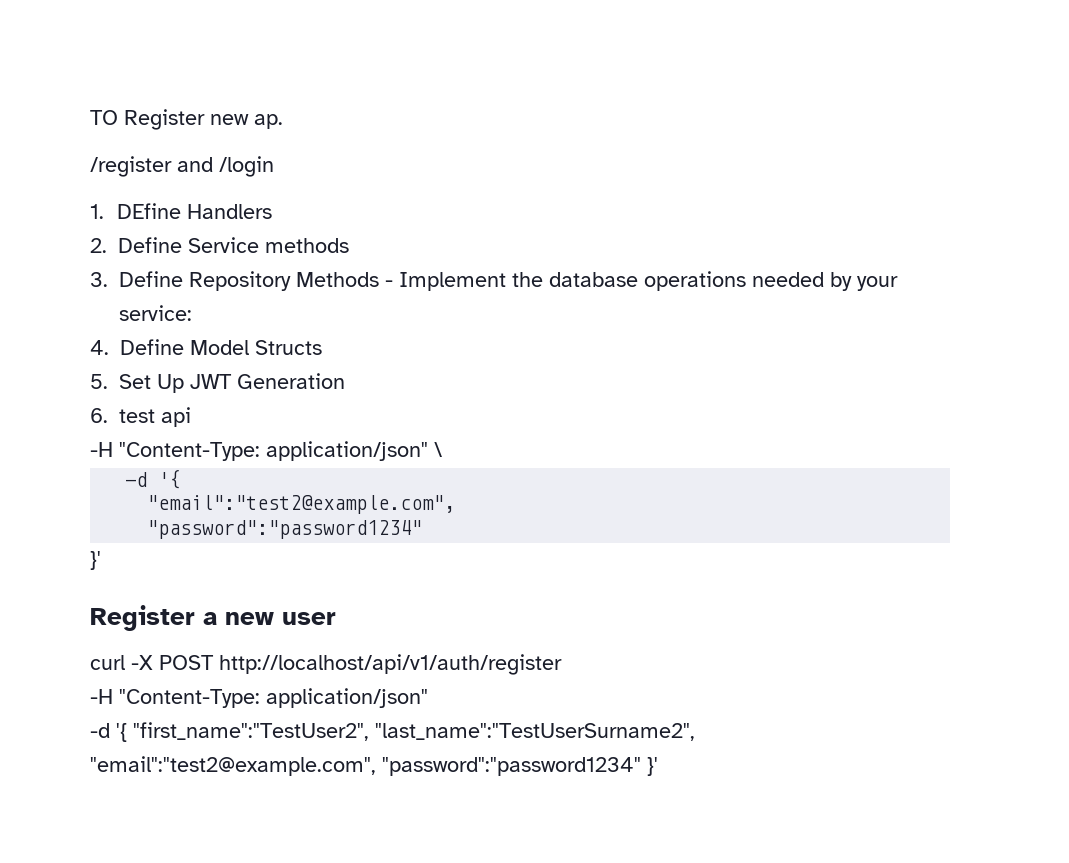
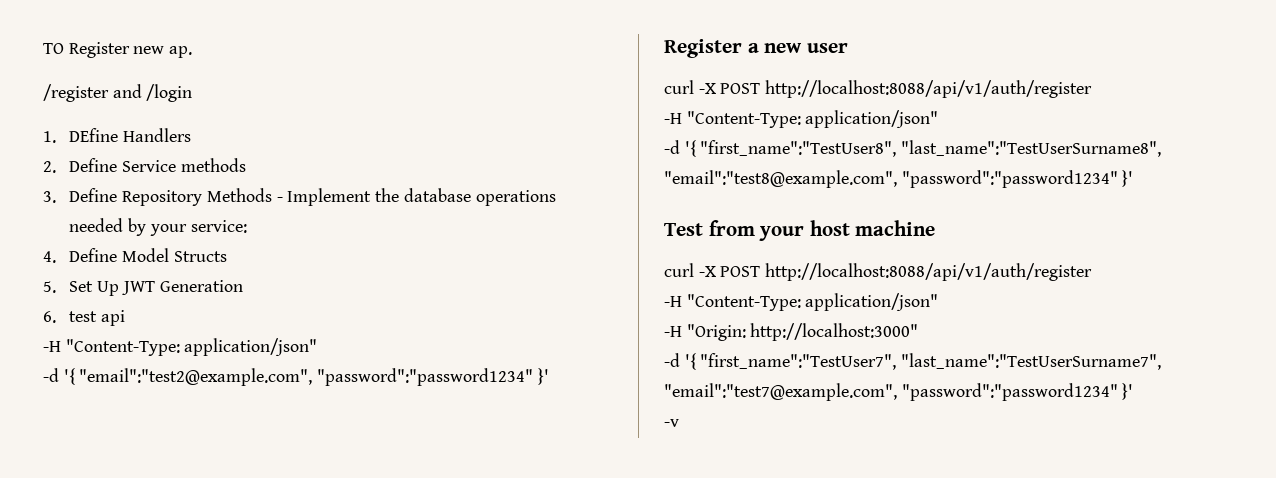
[434,442,442,457] [125,469,181,489] [147,495,456,514] [147,520,423,539] \ // -d '{ // "email":"test2@example.com", // "password":"password1234" // -> [43,368,534,386] // -d '{ "email":"test2@example.com", "password":"password1234"
[219,654,562,675] [90,688,428,708] [90,722,695,742] [90,756,658,776] http://localhost/api/v1/auth/register // -H "Content-Type: application/json" // -d '{ "first_name":"TestUser2", "last_name":"TestUserSurname2", "email":"test2@example.com", "password":"password1234" }' -> [765,80,1093,98] [664,110,939,128] [664,140,1162,157] [664,170,1134,188] [664,220,936,241] [664,263,1093,281] [664,293,939,311] [664,323,919,341] [664,353,1162,370] [664,383,1134,401] [664,419,679,427] http://localhost:8088/api/v1/auth/register // -H "Content-Type: application/json" // -d '{ "first_name":"TestUser8", "last_name":"TestUserSurname8", "email":"test8@example.com", "password":"password1234" }' // Test from your host machine // curl -X POST http://localhost:8088/api/v1/auth/register // -H "Content-Type: application/json" // -H "Origin: http://localhost:3000" // -d '{ "first_name":"TestUser7", "last_name":"TestUserSurname7", "email":"test7@example.com", "password":"password1234" }' // -v

